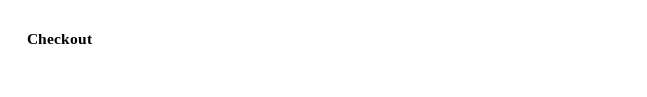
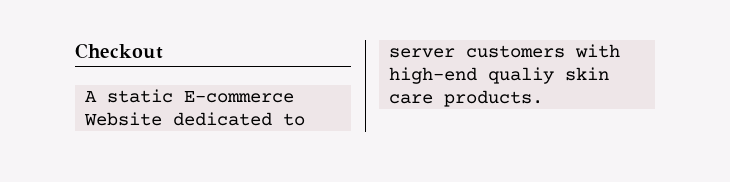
(93, 39) none -> [84,89,294,103] [83,112,305,126] [388,44,620,58] [388,67,609,84] [388,90,543,107] // A static E-commerce Website dedicated to server customers with high-end qualiy skin care products.

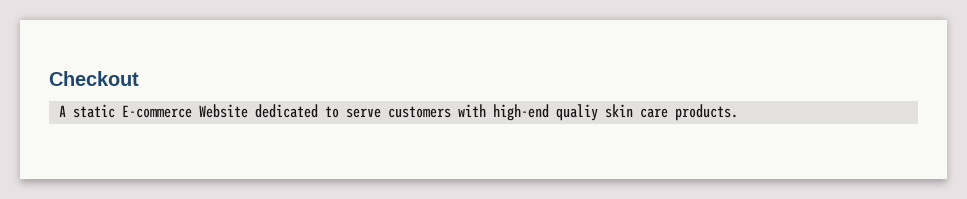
[388,48,455,58] server -> [345,108,381,118] serve

